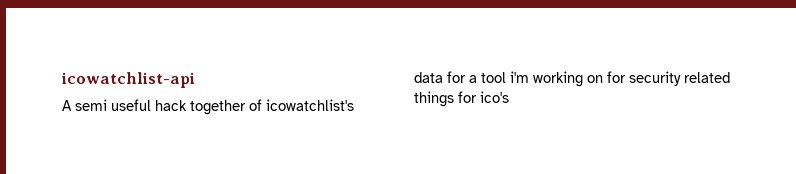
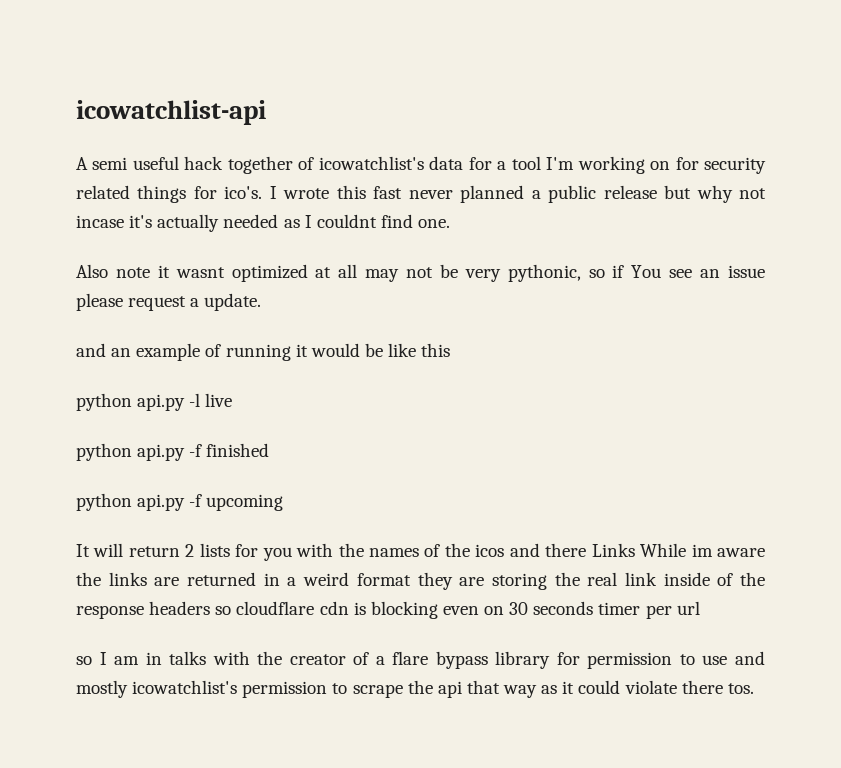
[510,71,529,83] i'm -> [546,157,575,170] I'm
[480,91,509,103] ico's -> [224,185,766,203] [76,214,451,232] [76,264,765,282] [76,293,262,311] [76,343,451,361] [76,393,233,411] [76,443,270,461] [76,493,284,511] [76,543,766,561] [76,572,765,590] [76,601,700,619] [76,651,765,669] [76,680,754,698] ico's. I wrote this fast never planned a public release but why not incase it's actually needed as I couldnt find one. // Also note it wasnt optimized at all may not be very pythonic, so if You see an issue please request a update. // and an example of running it would be like this // python api.py -l live // python api.py -f finished // python api.py -f upcoming // It will return 2 lists for you with the names of the icos and there Links While im aware the links are returned in a weird format they are storing the real link inside of the response headers so cloudflare cdn is blocking even on 30 seconds timer per url // so I am in talks with the creator of a flare bypass library for permission to use and mostly icowatchlist's permission to scrape the api that way as it could violate there tos.

